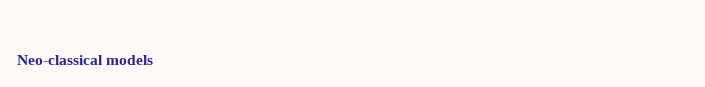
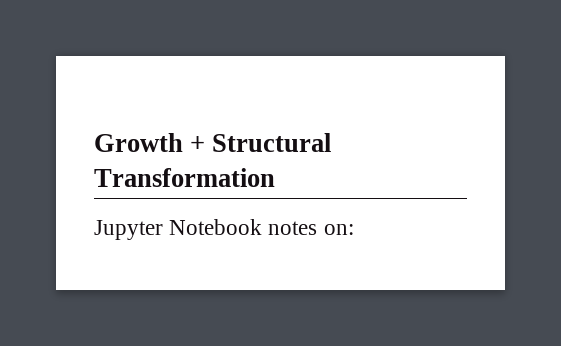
[17,55,154,65] Neo-classical models -> [94,133,332,152] [94,168,275,187] [94,219,354,240] Growth + Structural Transformation // Jupyter Notebook notes on:

